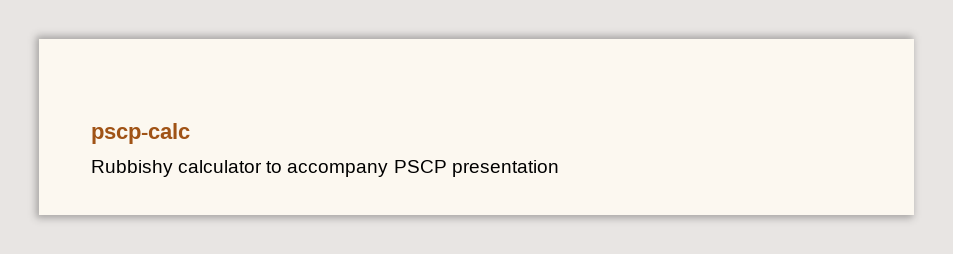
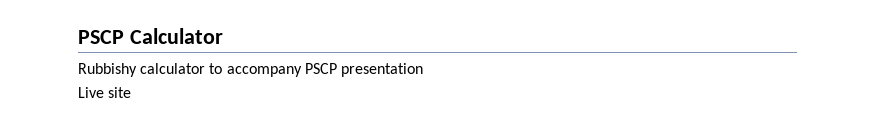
[91,123,190,144] pscp-calc -> [78,28,223,44] PSCP Calculator
(559, 168) none -> [78,87,132,98] // Live site

